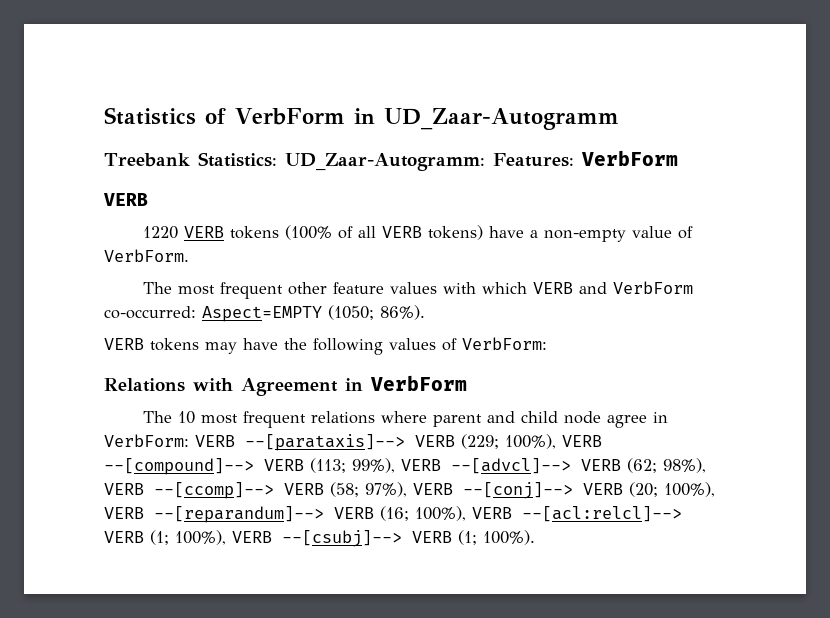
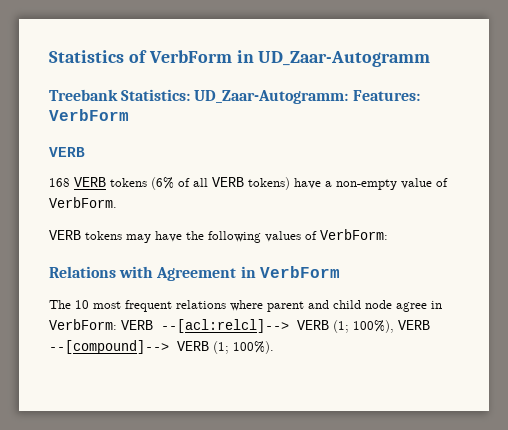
[143,225,333,240] 1220 VERB tokens (100% -> [49,177,174,190] 168 VERB tokens (6%
[143,281,694,299] [104,305,425,322] // The most frequent other feature values with which VERB and VerbForm co-occurred: Aspect=EMPTY (1050; 86%). -> (117, 202) none
[245,434,602,451] [104,458,706,475] [104,482,715,499] [104,506,512,523] --[parataxis]--> VERB (229; 100%), VERB --[compound]--> VERB (113; 99%), VERB --[advcl]--> VERB (62; 98%), VERB --[ccomp]--> VERB (58; 97%), VERB --[conj]--> VERB (20; 100%), VERB --[reparandum]--> VERB (16; 100%), VERB -> (153, 325) none
[282,530,402,547] --[csubj]--> -> [49,340,169,354] --[compound]-->

